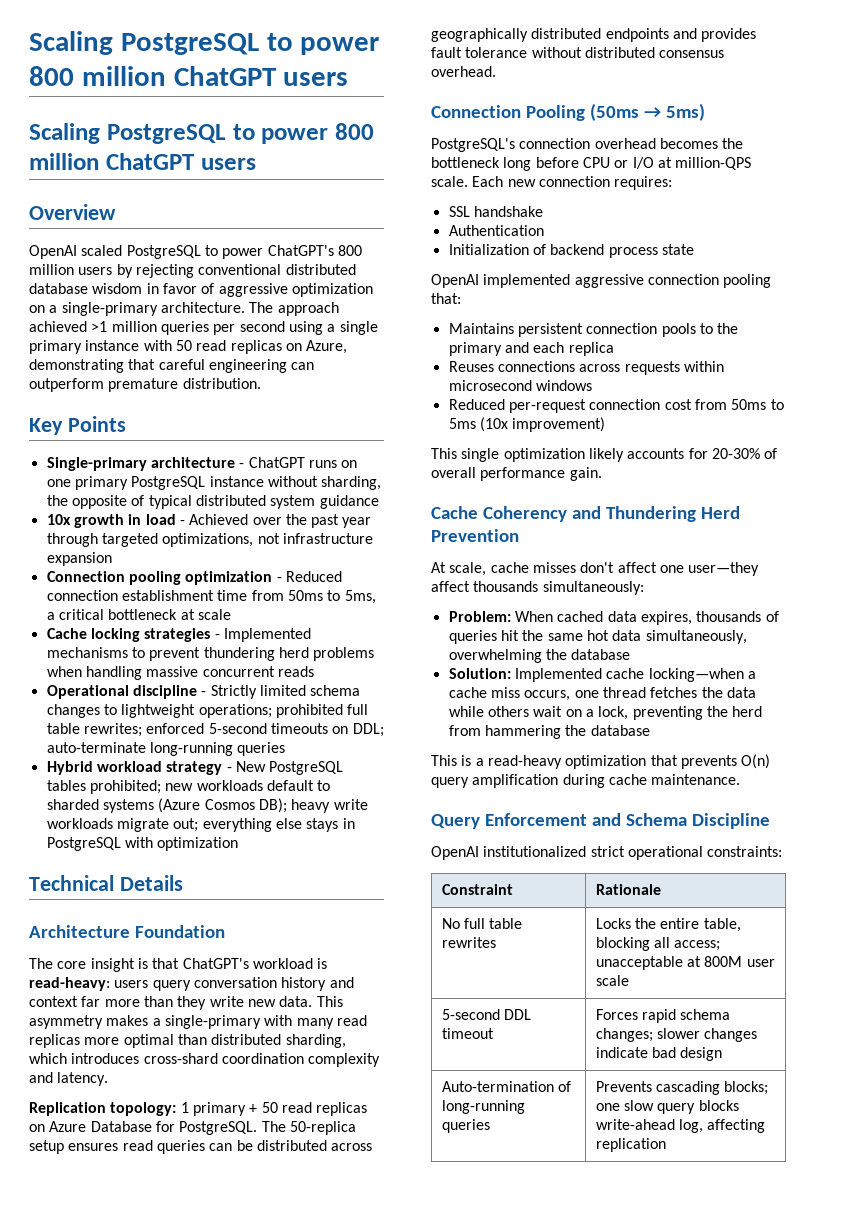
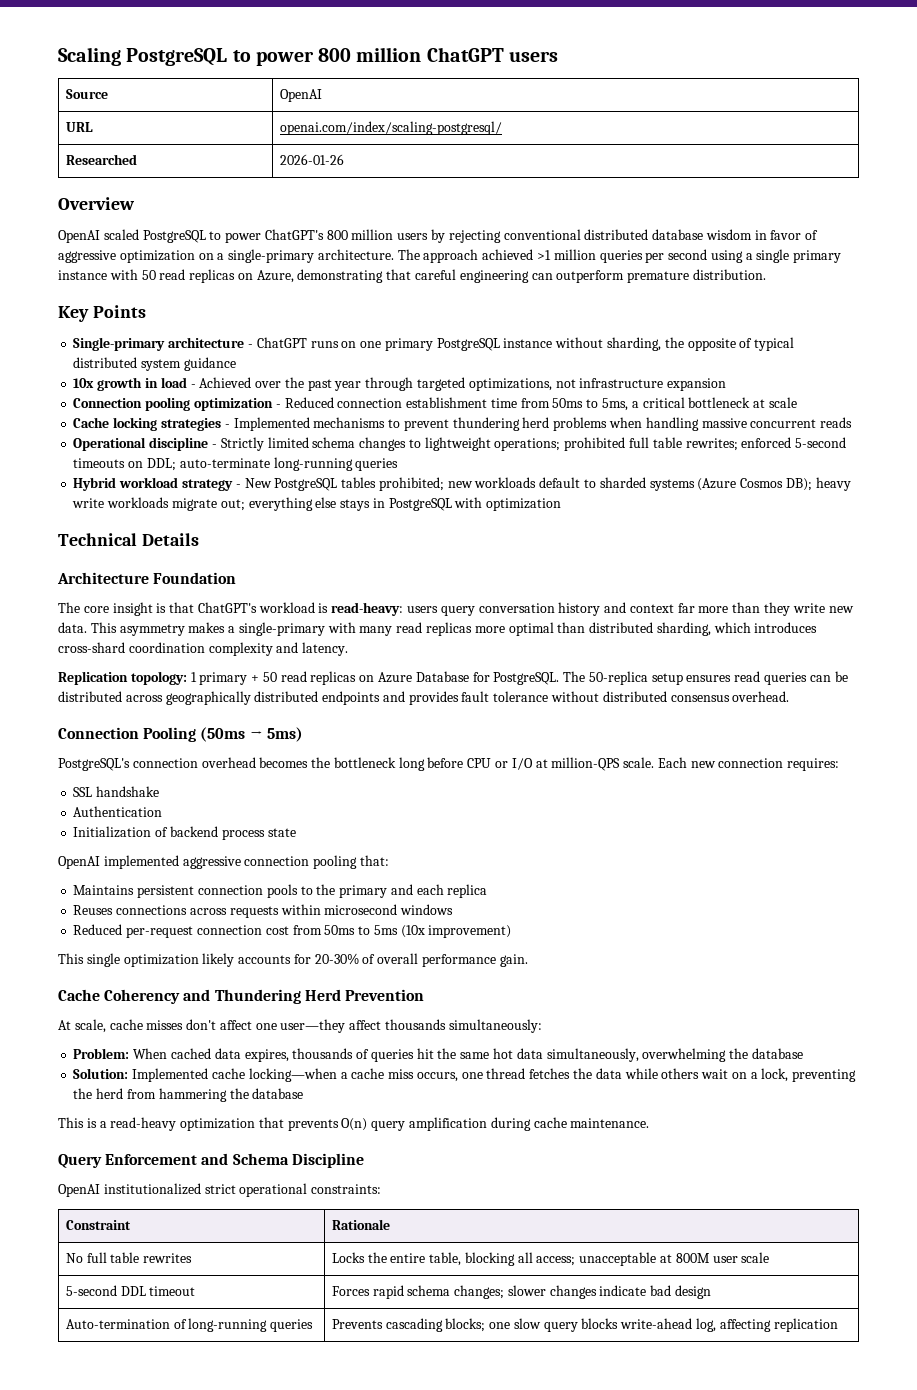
[29,31,380,55] [29,66,349,86] [29,123,374,144] [29,153,256,170] Scaling PostgreSQL to power 800 million ChatGPT users // Scaling PostgreSQL to power 800 million ChatGPT users -> [58,47,558,66] [65,89,108,99] [279,89,322,102] [65,122,93,132] [279,121,502,135] [65,154,137,165] [279,154,344,165] Scaling PostgreSQL to power 800 million ChatGPT users // Source | OpenAI // URL | openai.com/index/scaling-postgresql/ // Researched | 2026-01-26

